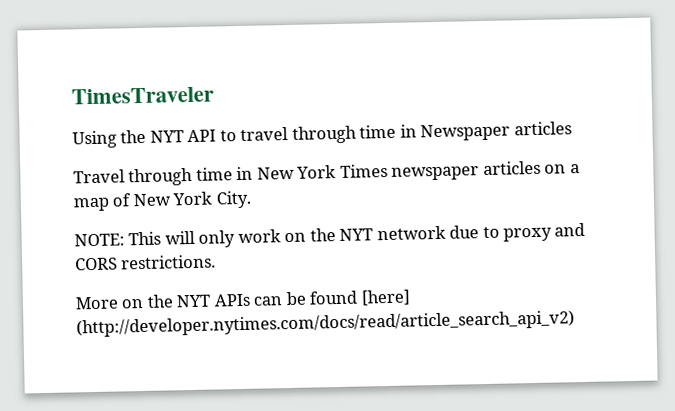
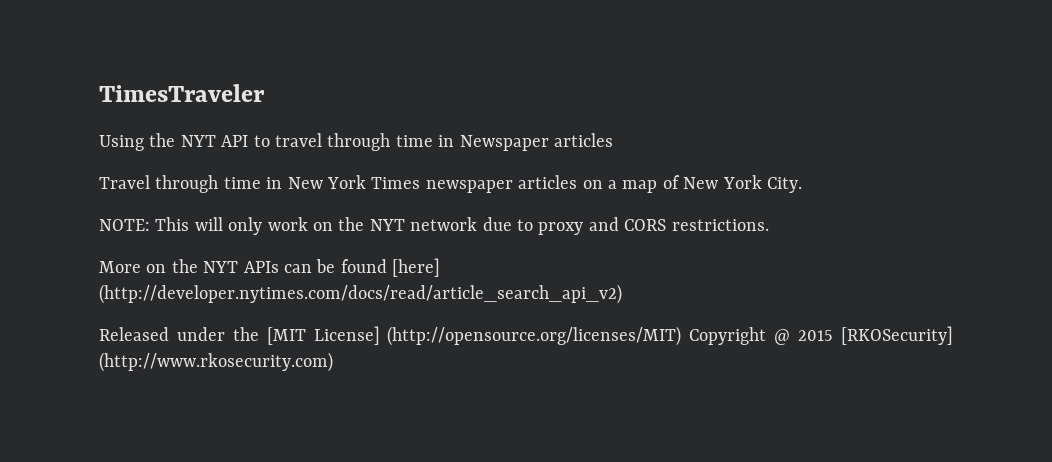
(575, 324) none -> [99,326,954,346] [99,352,333,372] // Released under the [MIT License] (http://opensource.org/licenses/MIT) Copyright @ 2015 [RKOSecurity] (http://www.rkosecurity.com)

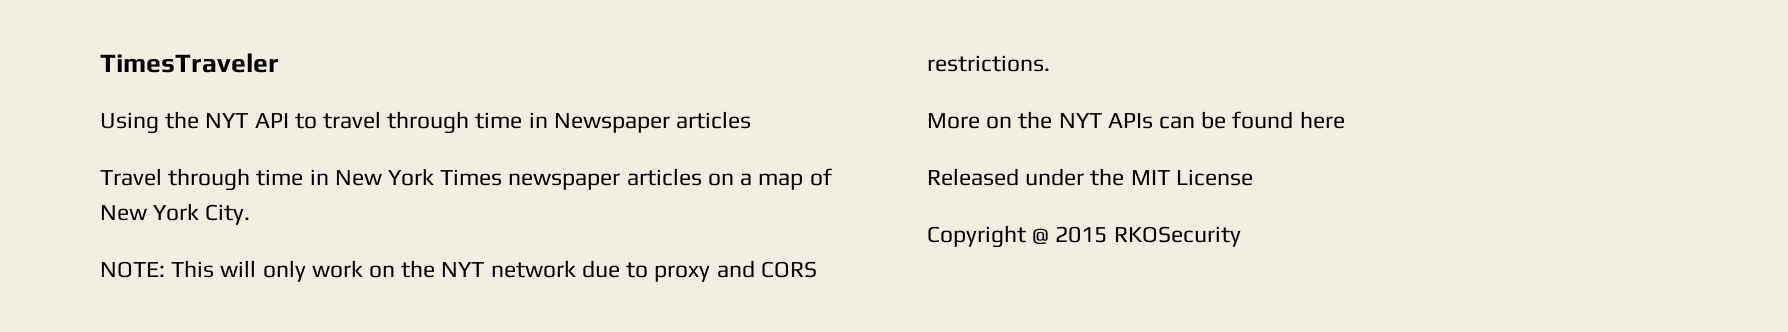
[392,258,441,277] [99,284,622,304] [here] (http://developer.nytimes.com/docs/read/article_search_api_v2) -> [1299,111,1345,129] here
[266,326,682,346] [MIT License] (http://opensource.org/licenses/MIT) -> [1130,169,1253,186] MIT License //
[841,326,954,345] [99,352,333,372] [RKOSecurity] (http://www.rkosecurity.com) -> [1113,226,1241,247] RKOSecurity

